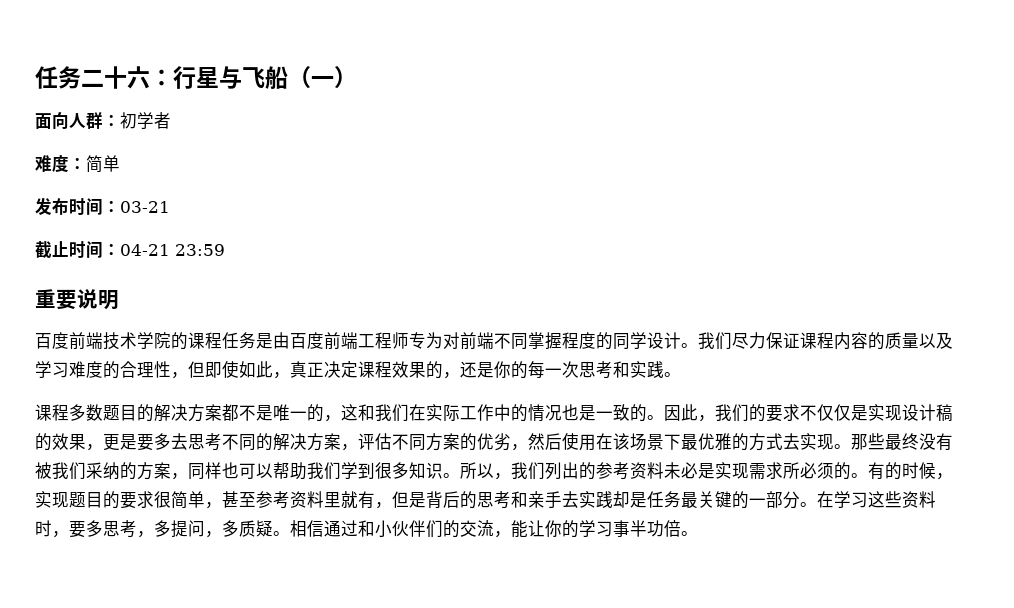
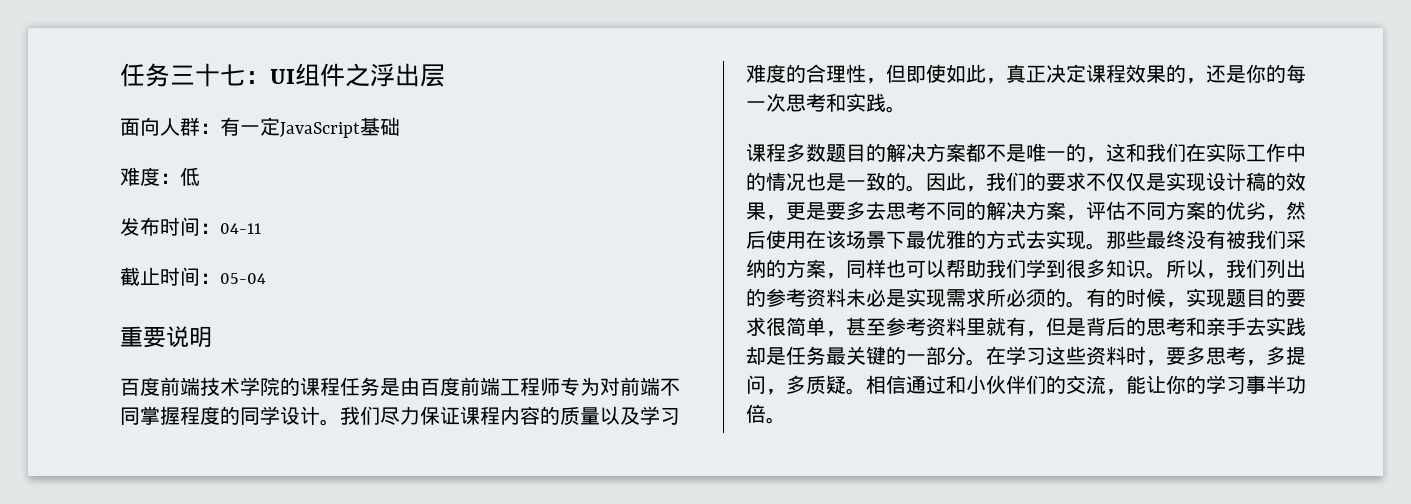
[35,66,357,89] 任务二十六：行星与飞船（一） -> [120,63,445,87] 任务三十七：UI组件之浮出层
[120,112,171,129] 初学者 -> [220,117,400,138] 有一定JavaScript基础
[86,155,120,173] 简单 -> [180,167,200,186] 低
[120,201,170,213] 03-21 -> [220,223,261,234] 04-11
[120,244,225,256] 04-21 23:59 -> [220,273,266,284] 05-04

